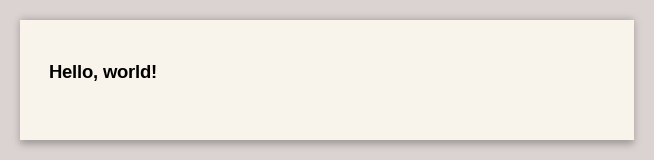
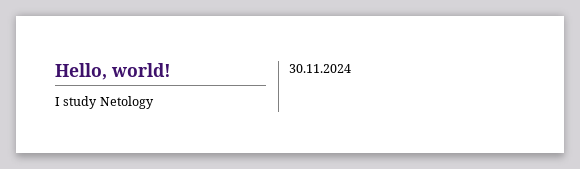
(157, 71) none -> [55,96,154,109] [289,64,351,73] // I study Netology // 30.11.2024

